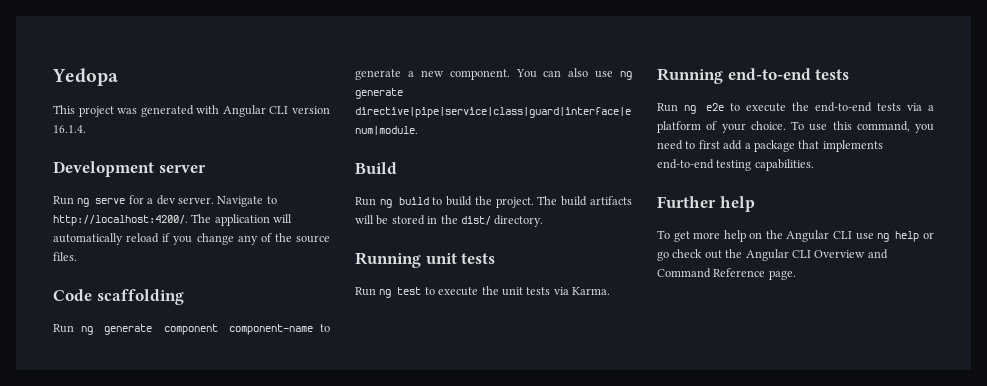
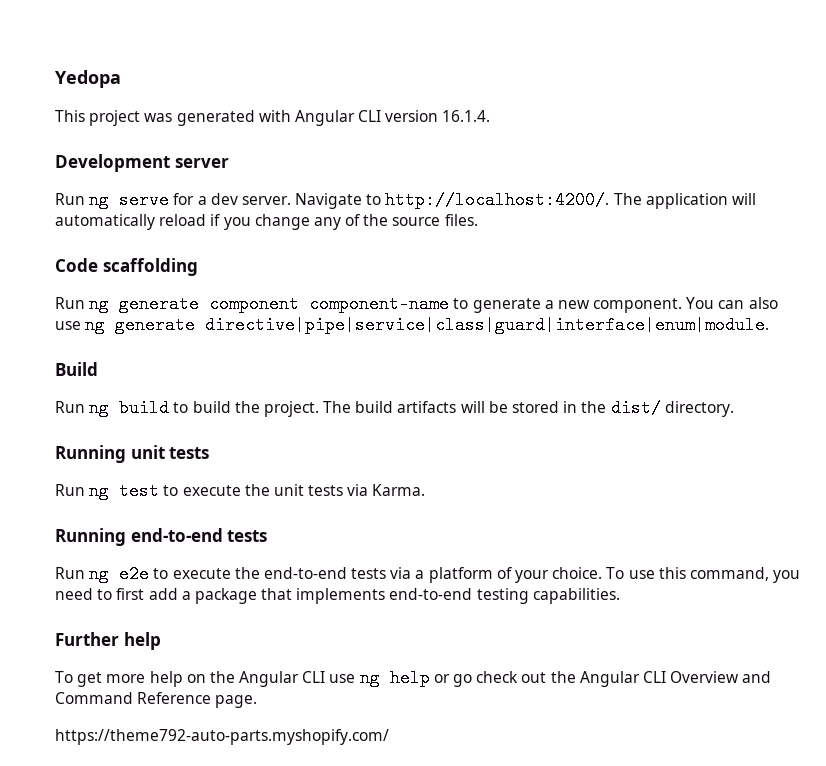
(796, 275) none -> [55,729,389,745] // https://theme792-auto-parts.myshopify.com/

